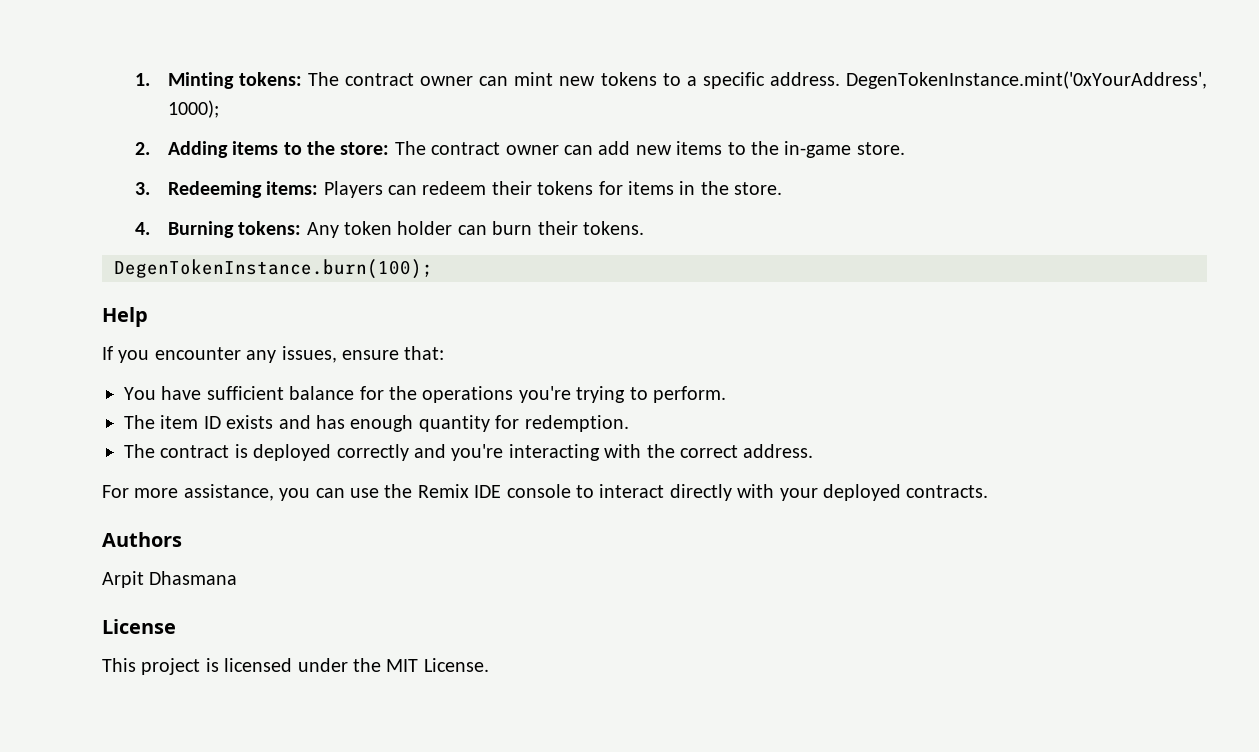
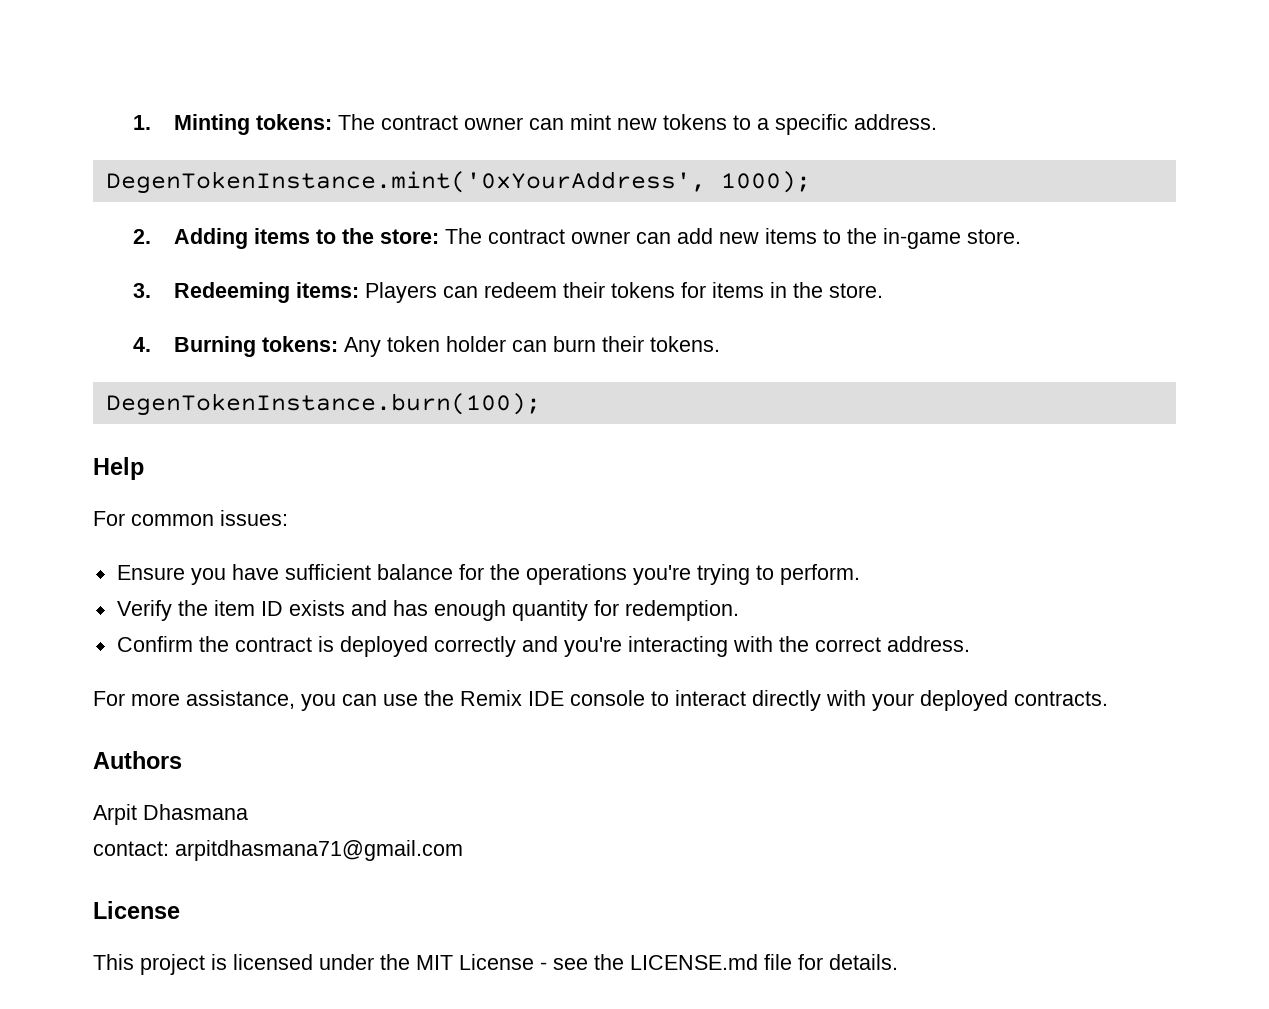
(840, 79) none -> (937, 122) //
[102,346,445,363] [124,387,156,400] If you encounter any issues, ensure that: // You -> [93,510,288,526] [116,565,226,585] For common issues: // Ensure you
[124,415,155,429] The -> [116,600,208,621] Verify the
[124,444,155,458] The -> [116,636,229,652] Confirm the
(238, 578) none -> [93,840,463,861] // contact: arpitdhasmana71@gmail.com
[423,658,489,672] License. -> [459,954,898,970] License - see the LICENSE.md file for details.

